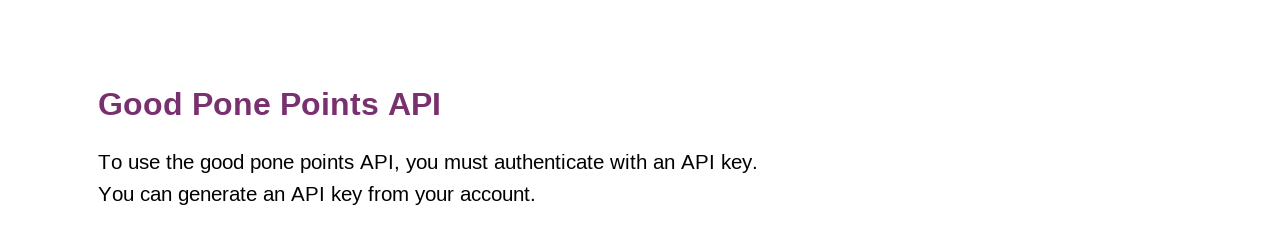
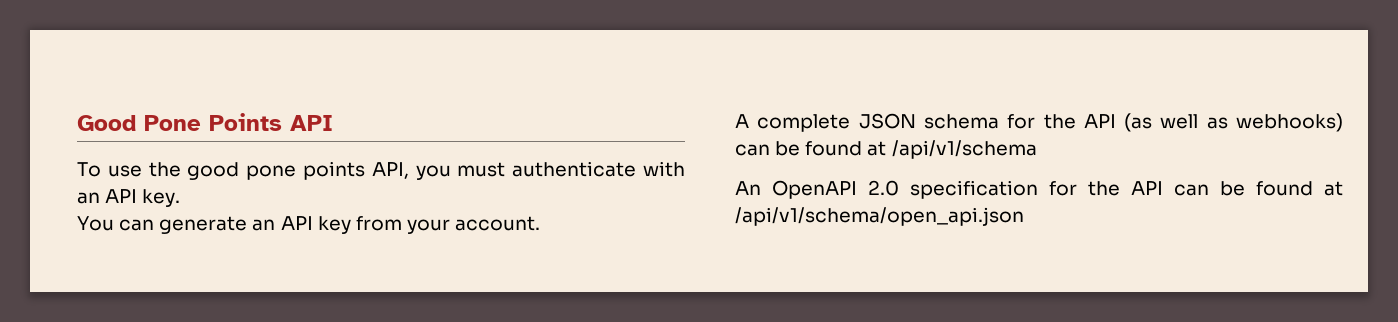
(536, 194) none -> [735,113,1343,132] [735,140,1037,159] [735,180,1343,199] [735,207,1024,226] // A complete JSON schema for the API (as well as webhooks) can be found at /api/v1/schema // An OpenAPI 2.0 specification for the API can be found at /api/v1/schema/open_api.json

